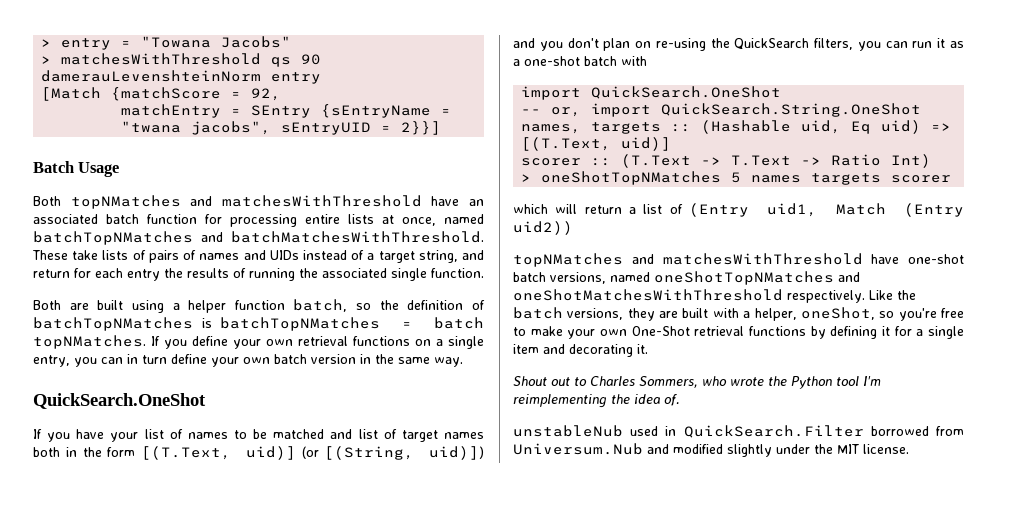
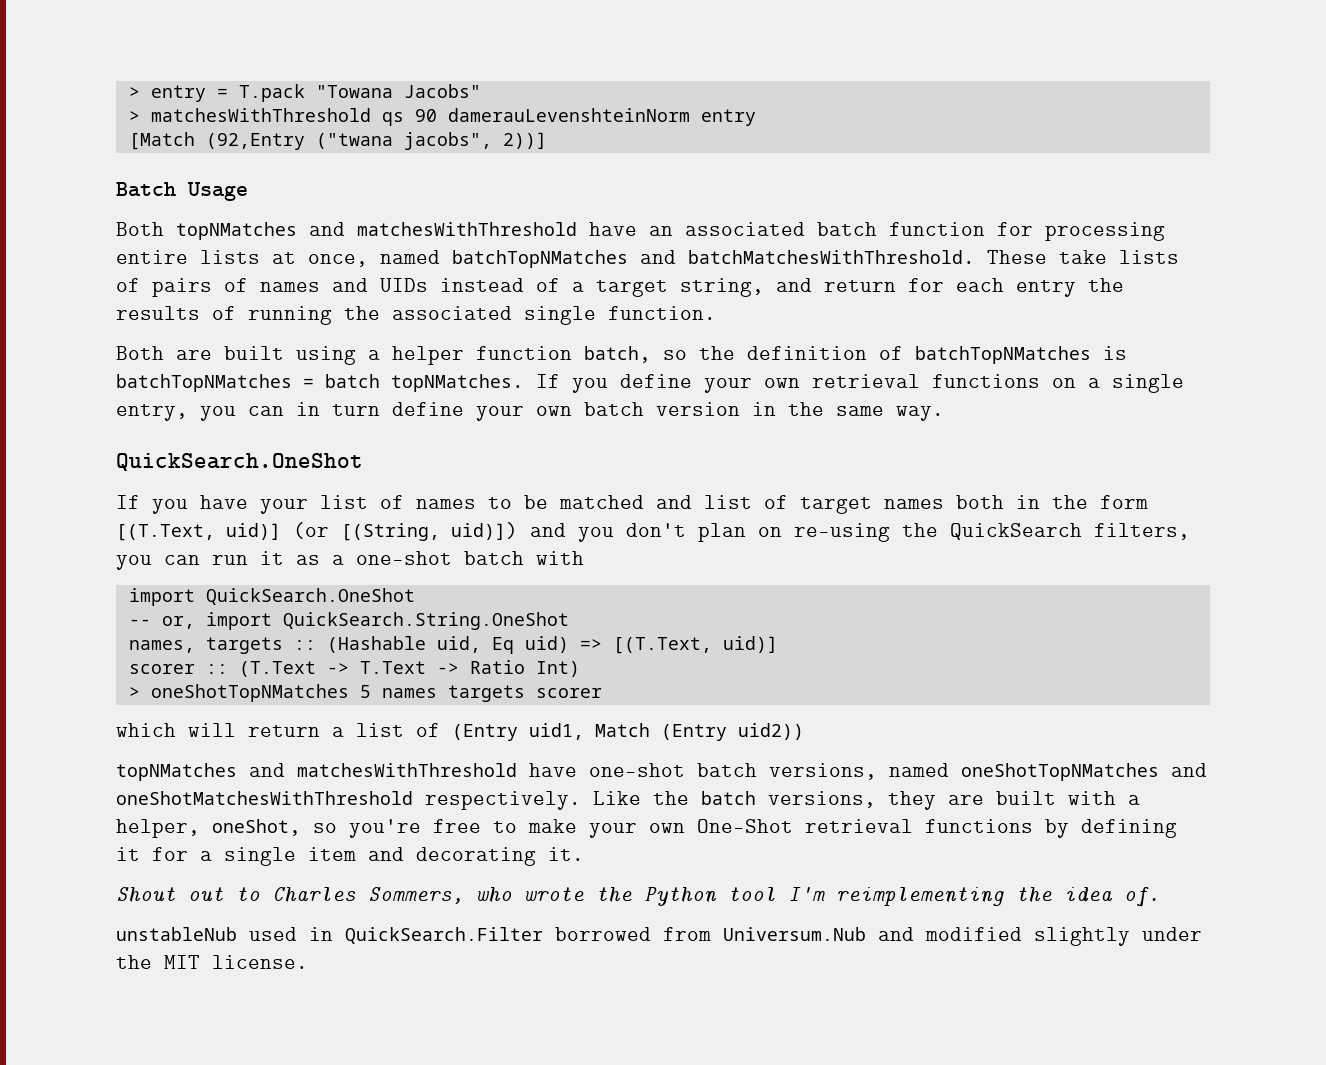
(132, 44) none -> [238,84,305,102] T.pack
[111,87,282,101] [121,104,452,118] [121,121,442,135] {matchScore = 92, // matchEntry = SEntry {sEntryName = "twana jacobs", sEntryUID = 2}}] -> [205,132,547,150] (92,Entry ("twana jacobs", 2))]

